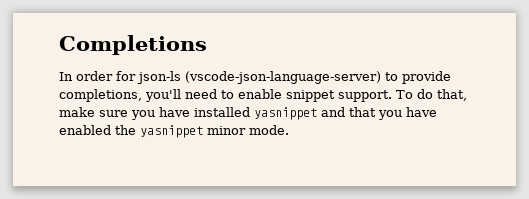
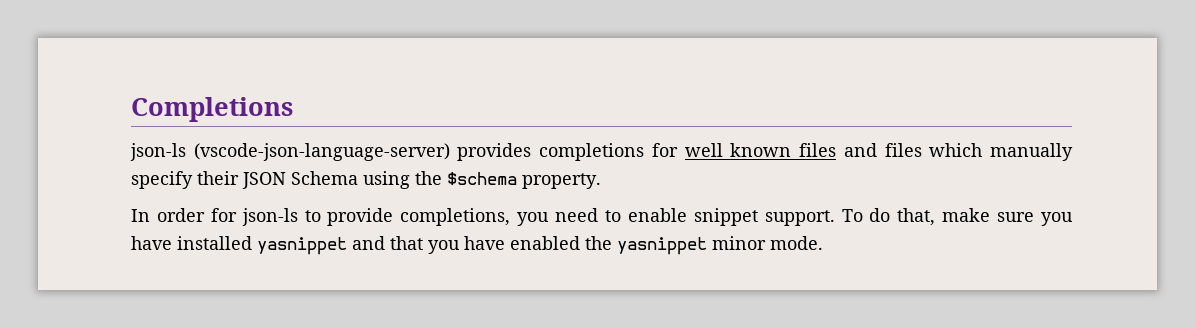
(207, 45) none -> [130,143,1074,161] [131,171,601,189] // json-ls (vscode-json-language-server) provides completions for well known files and files which manually specify their JSON Schema using the $schema property.
[185,71,381,84] (vscode-json-language-server) -> (298, 217) none
[145,89,181,102] you'll -> [517,212,550,226] you

